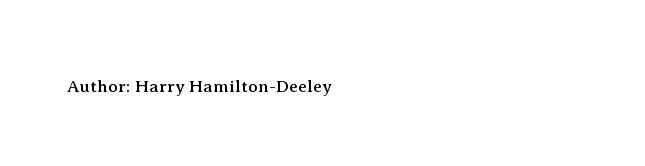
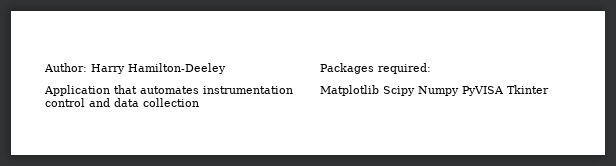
(333, 88) none -> [44,85,293,96] [45,98,199,107] [320,63,431,74] [320,85,549,96] // Application that automates instrumentation control and data collection // Packages required: // Matplotlib Scipy Numpy PyVISA Tkinter

